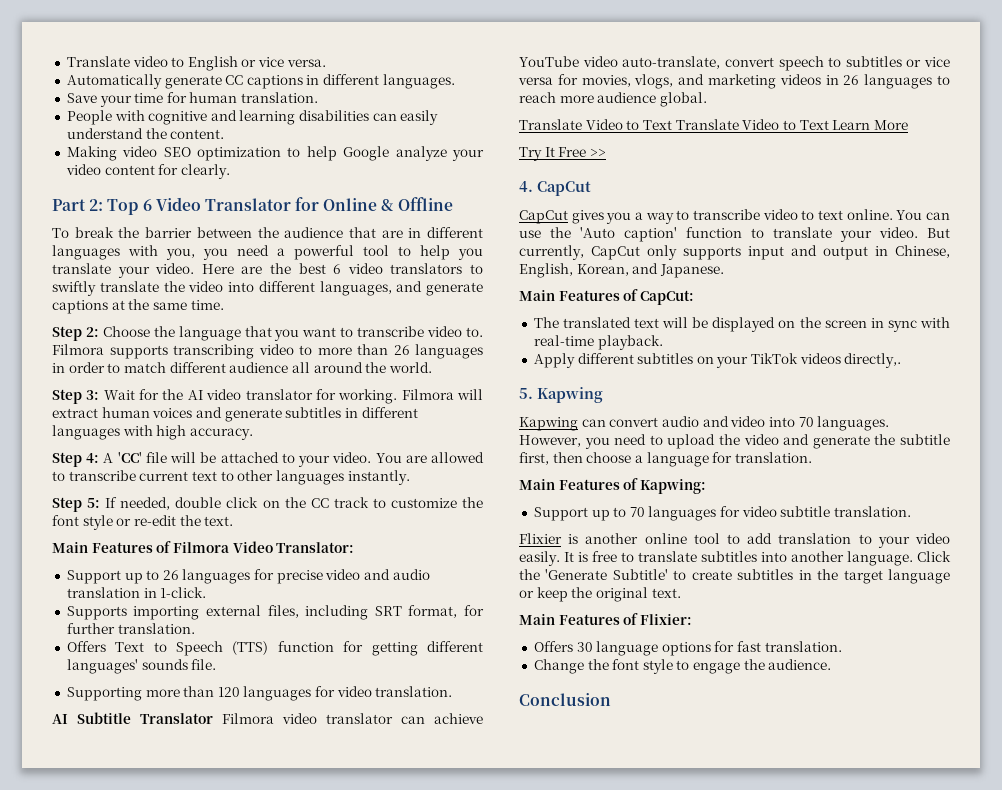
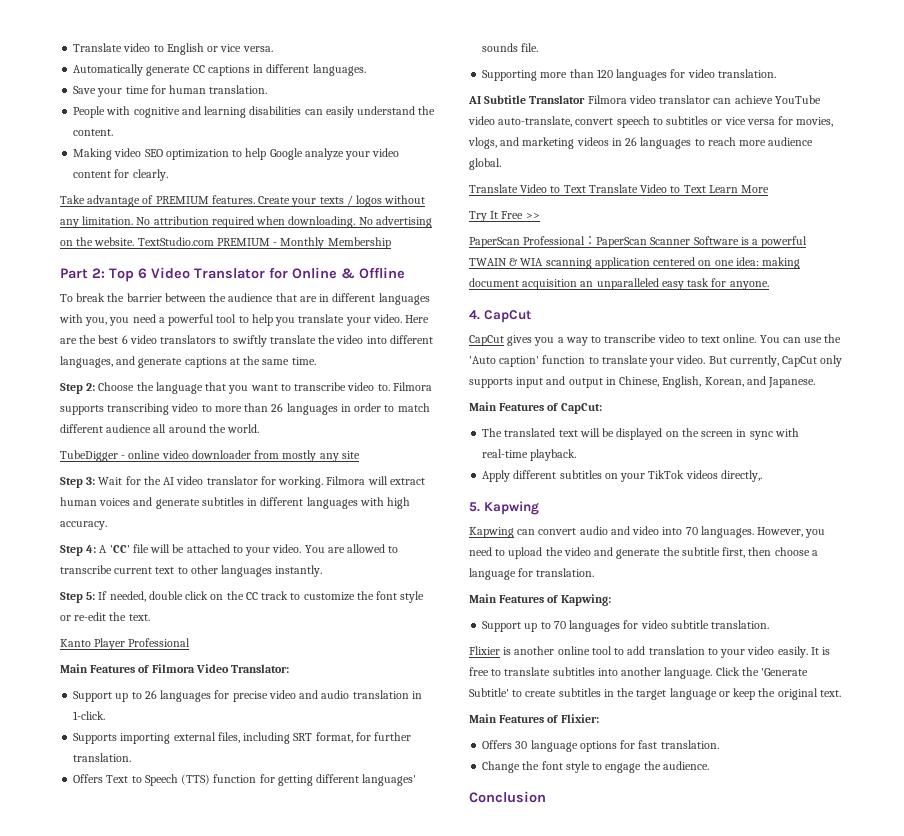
(230, 171) none -> [60,195,426,207] [60,216,432,228] [60,237,391,249] // Take advantage of PREMIUM features. Create your texts / logos without any limitation. No attribution required when downloading. No advertising on the website. TextStudio.com PREMIUM - Monthly Membership
(432, 367) none -> [60,450,360,462] // TubeDigger - online video downloader from mostly any site
(234, 521) none -> [60,638,191,650] // Kanto Player Professional
(606, 152) none -> [469,236,808,248] [469,257,801,269] [469,278,769,290] // PaperScan Professional：PaperScan Scanner Software is a powerful TWAIN & WIA scanning application centered on one idea: making document acquisition an unparalleled easy task for anyone.

